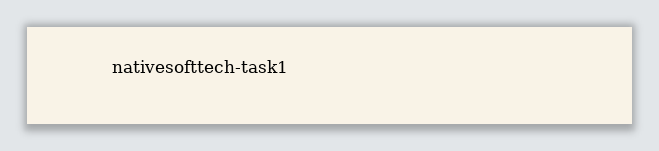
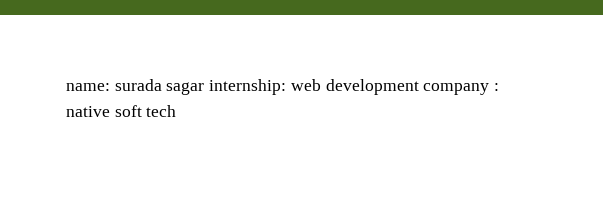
[112,60,288,73] nativesofttech-task1 -> [66,79,500,95] [66,105,177,117] name: surada sagar internship: web development company : native soft tech

